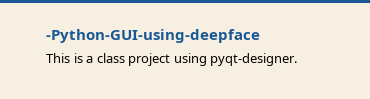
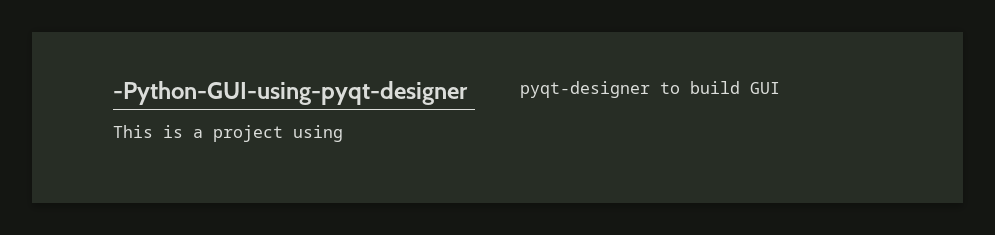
[46,29,260,43] -Python-GUI-using-deepface -> [113,81,468,105] -Python-GUI-using-pyqt-designer
[96,53,125,63] class -> (203, 133) none
[210,53,298,66] pyqt-designer. -> [520,81,780,98] pyqt-designer to build GUI

